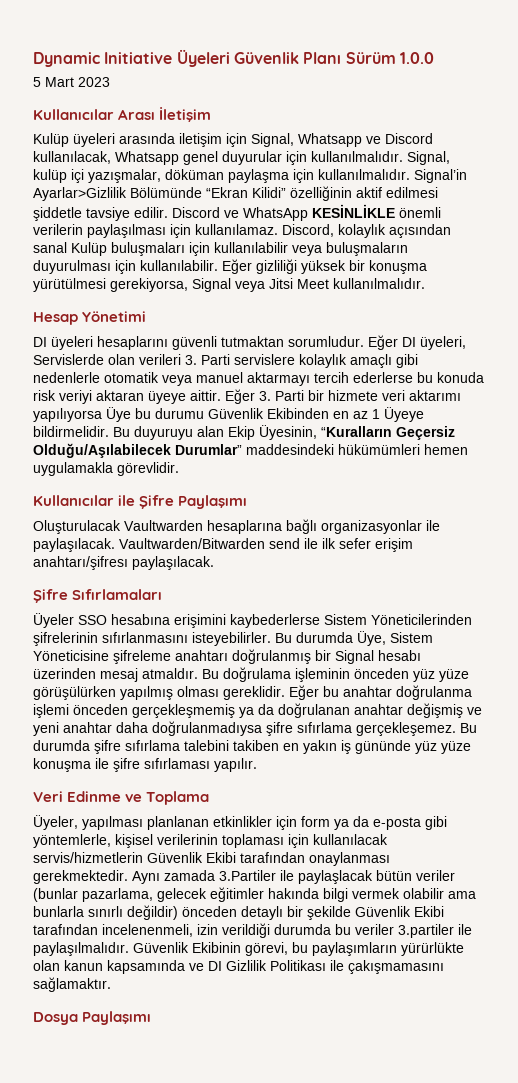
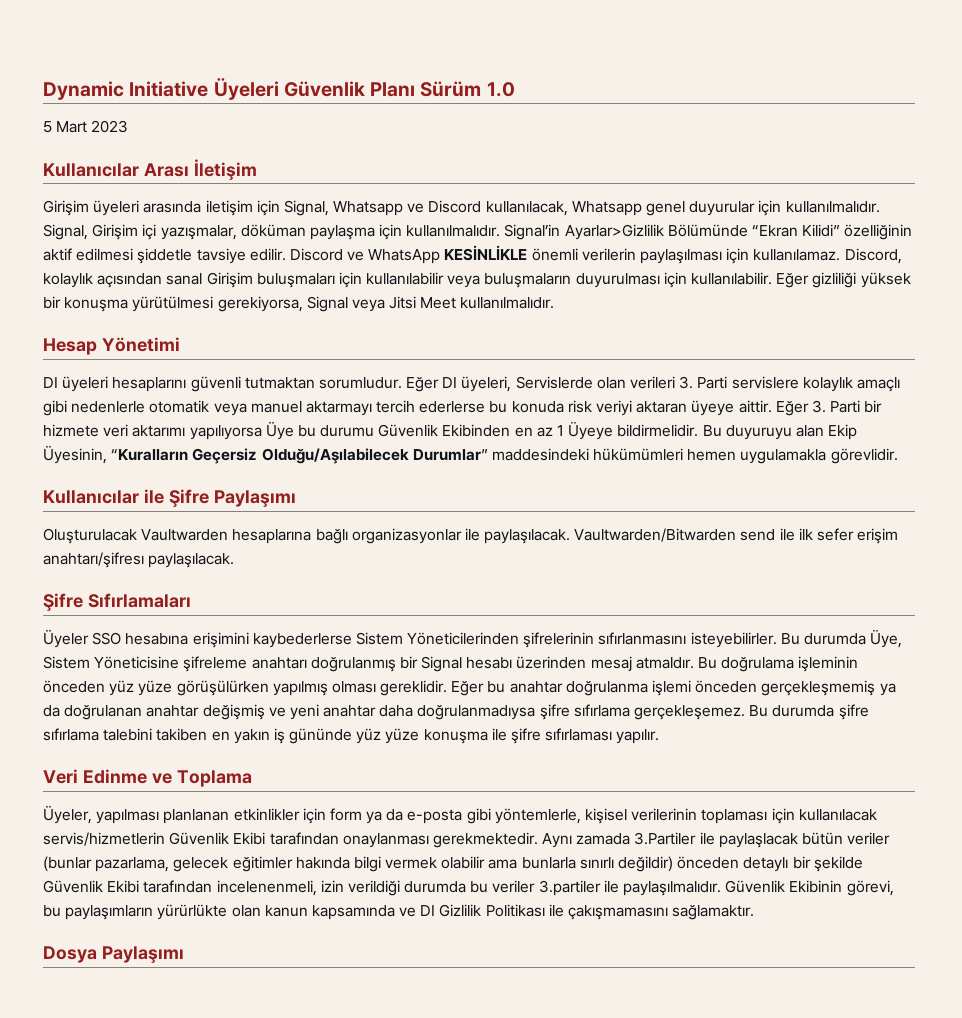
[399,52,434,64] 1.0.0 -> [486,82,515,97] 1.0
[33,133,69,147] Kulüp -> [43,200,89,216] Girişim
[33,169,67,183] kulüp -> [92,224,139,240] Girişim
[71,242,107,256] Kulüp -> [206,272,253,288] Girişim

